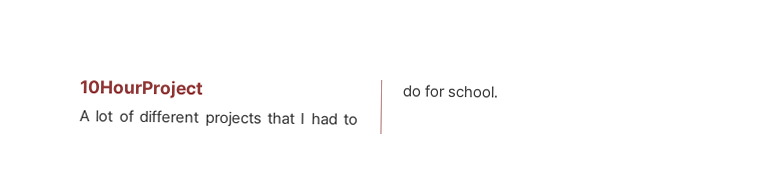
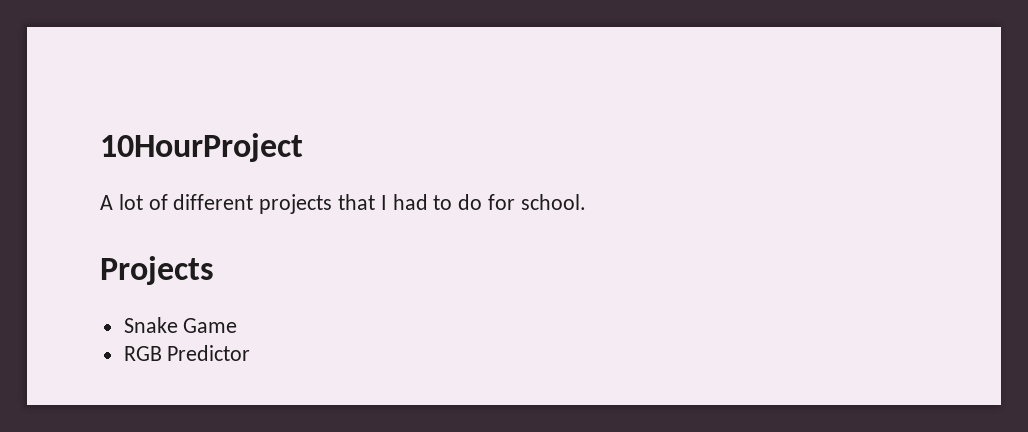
(500, 92) none -> [100,256,214,285] [123,317,238,333] [123,345,251,361] // Projects // Snake Game // RGB Predictor

